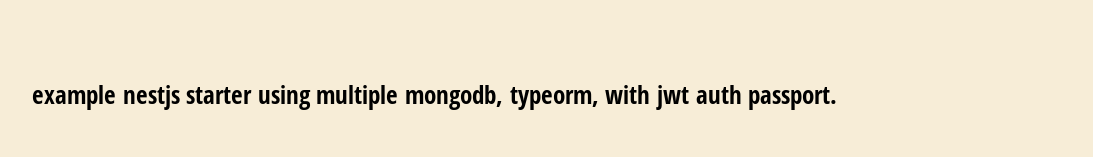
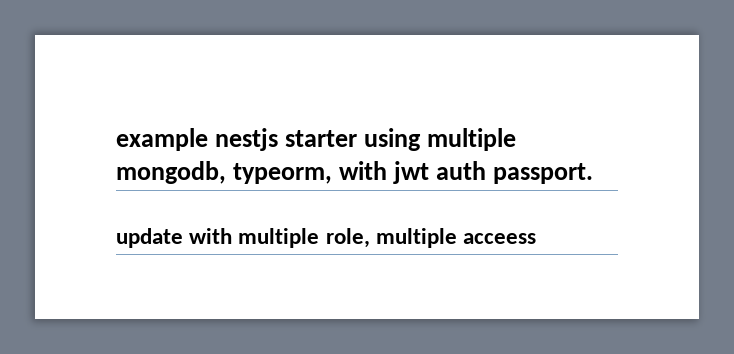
(838, 98) none -> [116,228,537,248] // update with multiple role, multiple acceess

